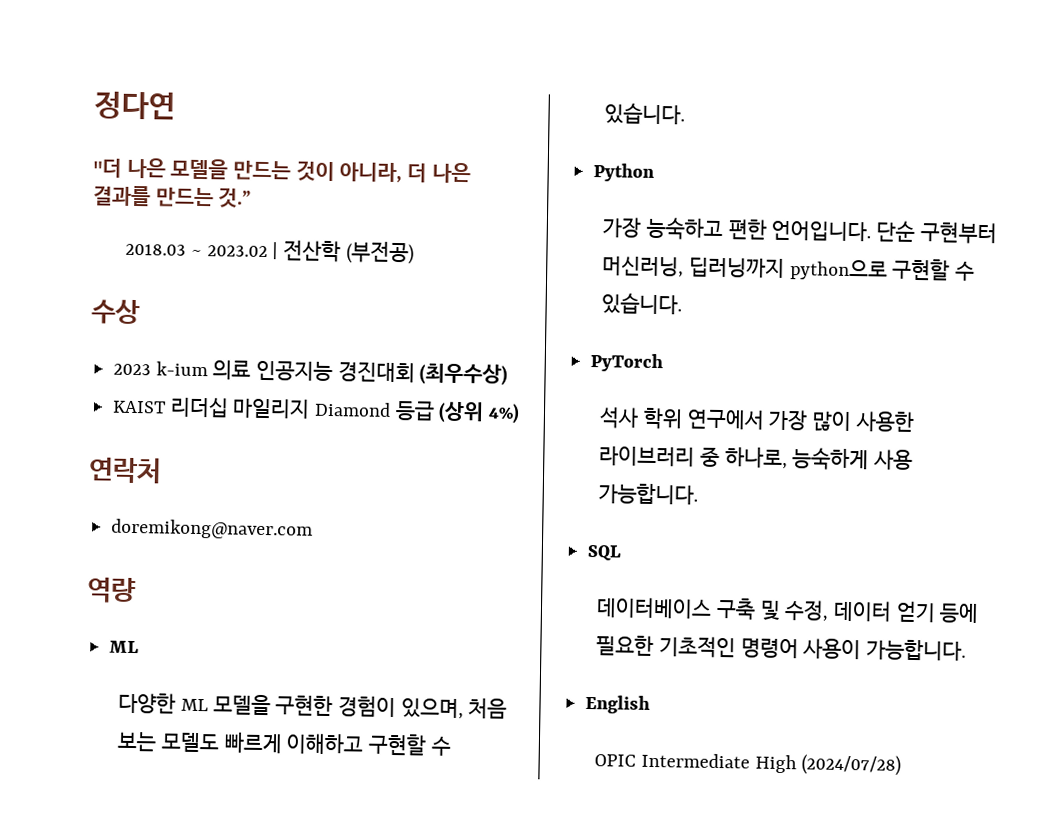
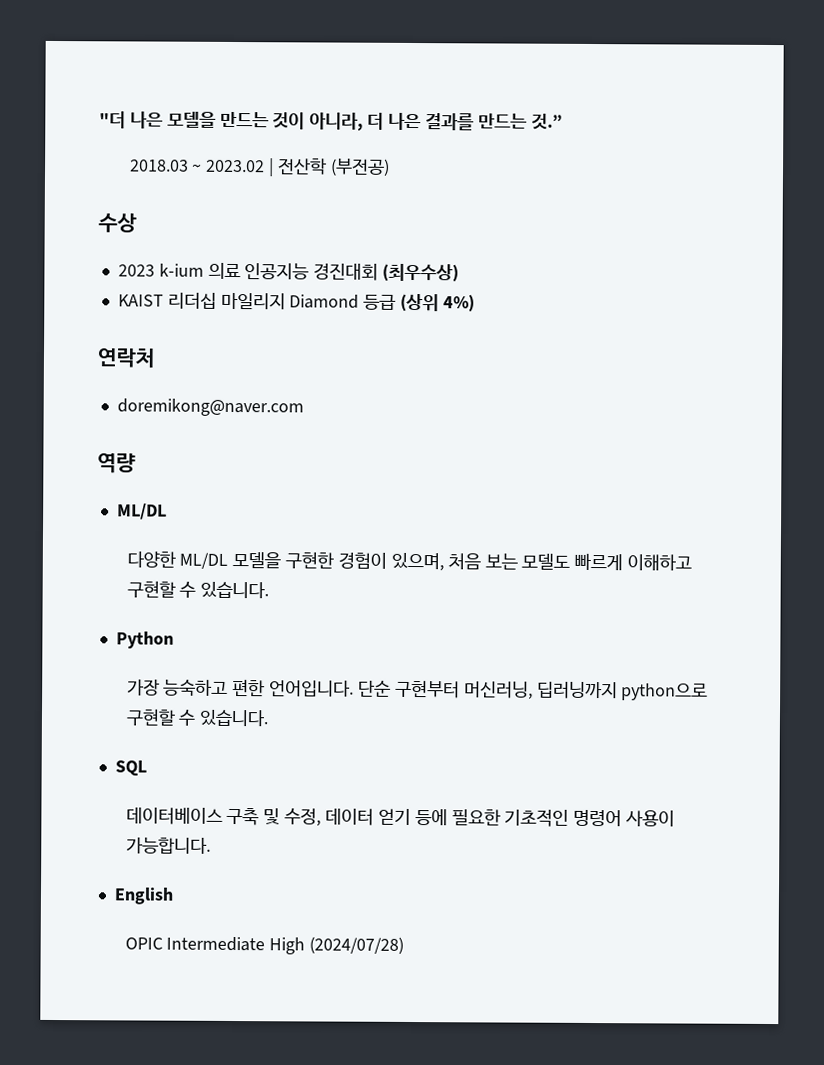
[94,91,176,120] 정다연 // -> (99, 120) none
[109,640,140,654] ML -> [116,503,167,520] ML/DL
[180,698,208,712] ML -> [179,552,229,569] ML/DL
[590,353,664,373] [599,407,915,433] [599,446,913,471] [598,482,699,505] // PyTorch // 석사 학위 연구에서 가장 많이 사용한 라이브러리 중 하나로, 능숙하게 사용 가능합니다. -> (270, 718) none

